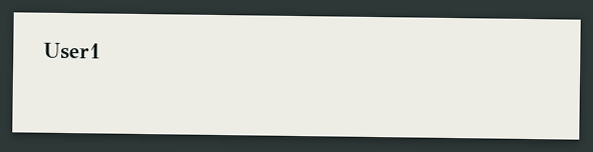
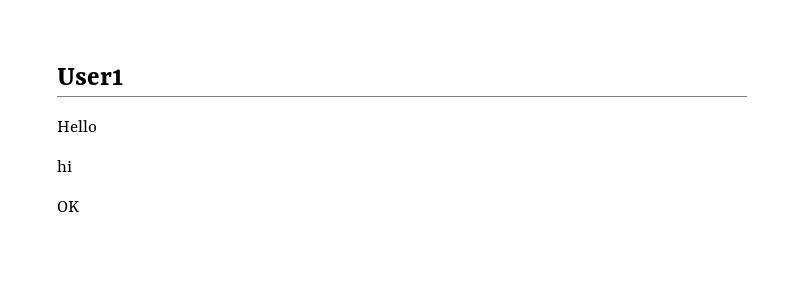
(101, 51) none -> [57,120,97,132] [57,160,72,172] [57,201,79,212] // Hello // hi // OK

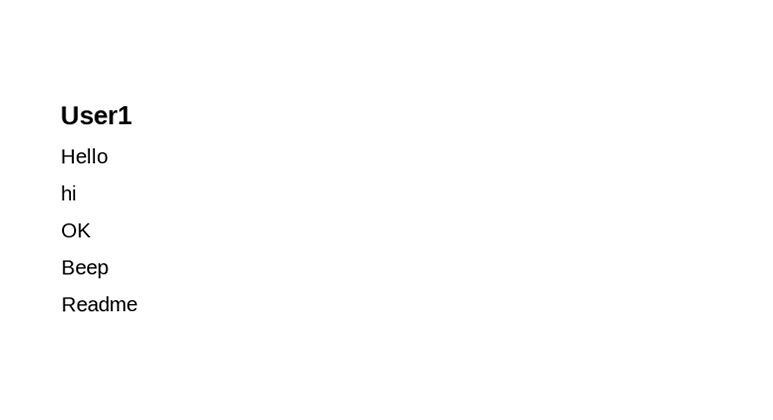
(79, 206) none -> [61,260,109,279] [61,296,138,312] // Beep // Readme

